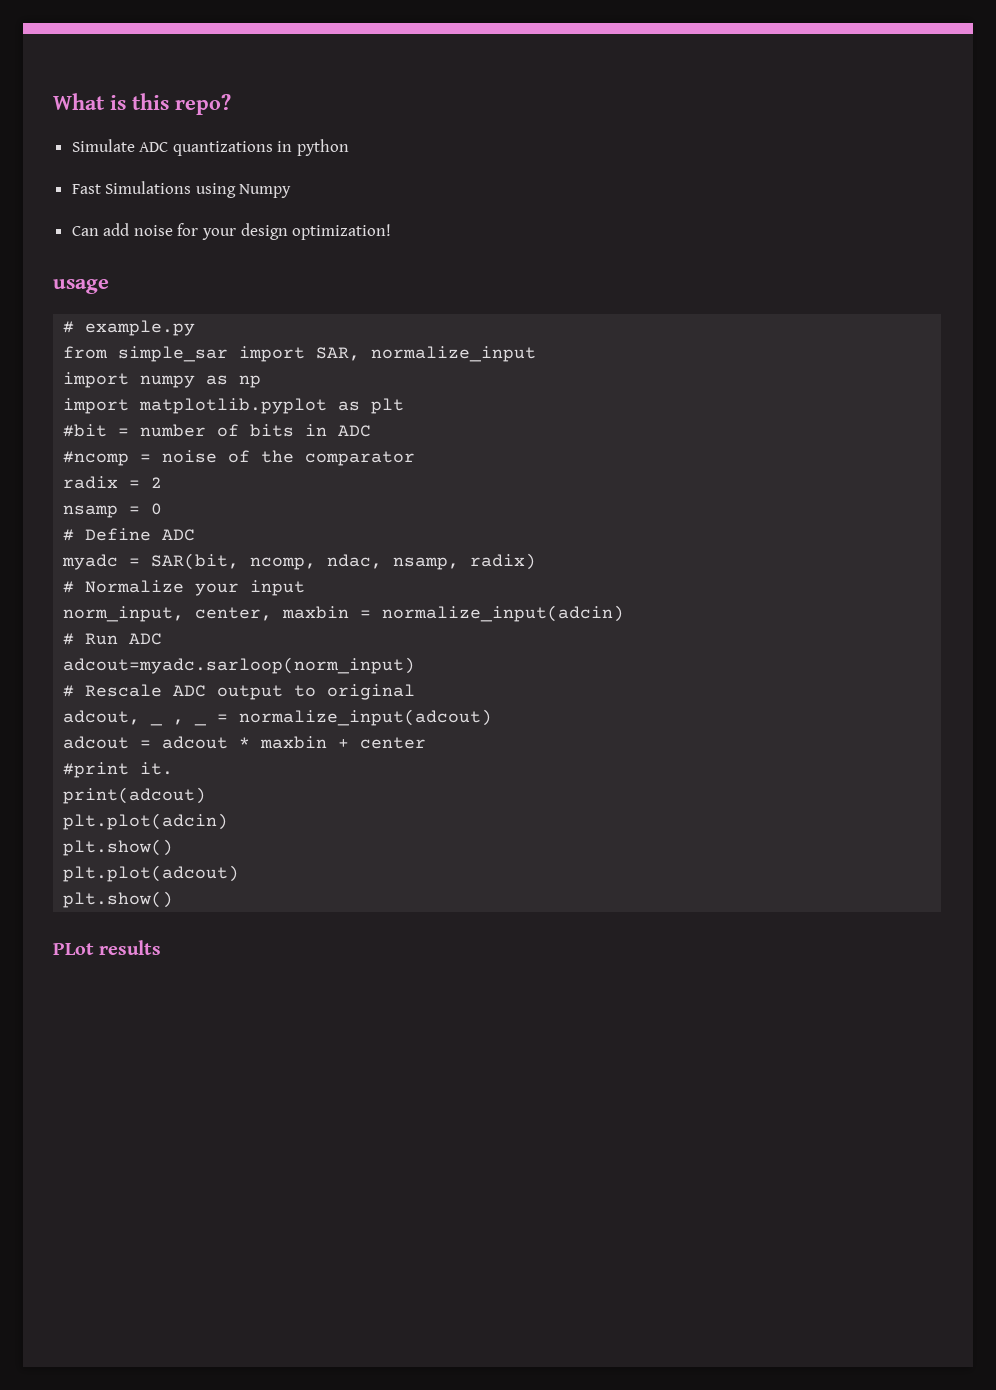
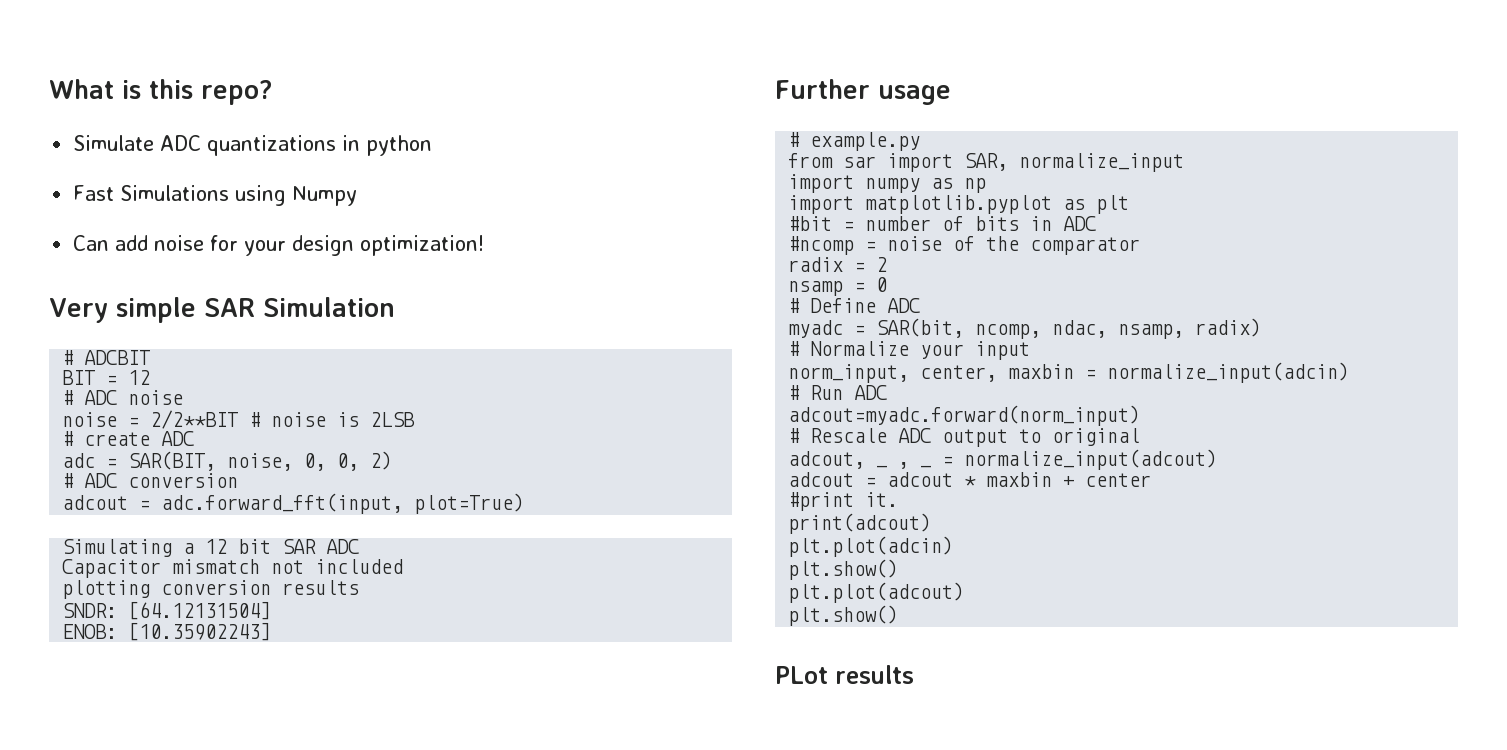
(392, 232) none -> [49,297,395,323] [62,350,151,365] [62,370,151,385] [62,390,184,405] [62,410,416,429] [62,431,195,446] [62,451,393,471] [62,473,239,488] [62,493,525,514] [62,539,360,557] [62,559,404,578] [62,580,360,599] [62,601,272,620] [62,622,272,641] [775,79,870,99] Very simple SAR Simulation // # ADCBIT // BIT = 12 // # ADC noise // noise = 2/2**BIT # noise is 2LSB // # create ADC // adc = SAR(BIT, noise, 0, 0, 2) // # ADC conversion // adcout = adc.forward_fft(input, plot=True) // Simulating a 12 bit SAR ADC // Capacitor mismatch not included // plotting conversion results // SNDR: [64.12131504] // ENOB: [10.35902243] // Further
[118,346,229,362] simple_sar -> [843,156,877,168] sar
[63,657,416,674] adcout=myadc.sarloop(norm_input) -> [788,405,1141,426] adcout=myadc.forward(norm_input)

